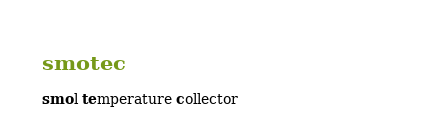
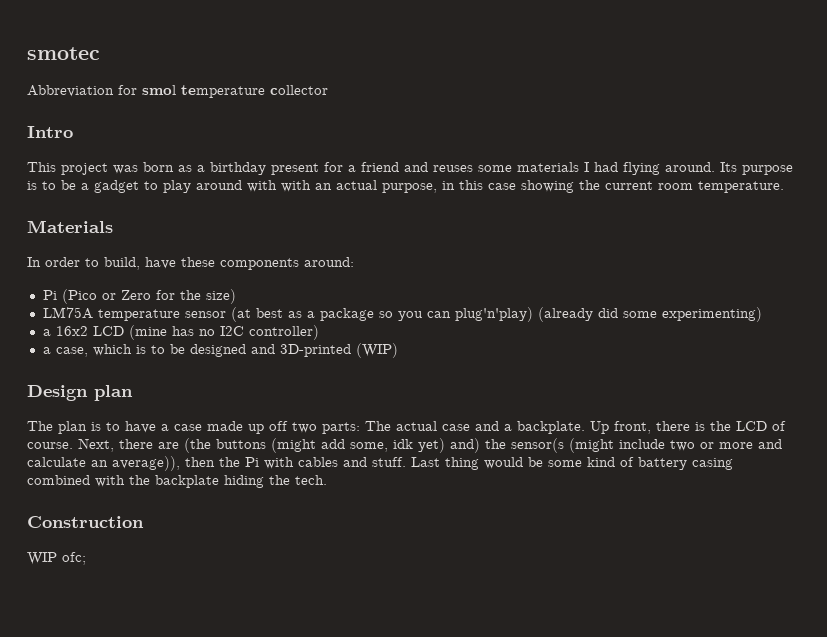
(126, 63) none -> [27,85,137,97] Abbreviation for
(238, 98) none -> [27,126,73,138] [27,162,793,175] [27,180,784,193] [27,220,113,233] [27,257,354,270] [42,289,236,304] [42,307,762,322] [42,325,319,340] [42,343,398,358] [27,385,133,401] [27,421,786,434] [27,438,782,453] [27,456,733,471] [27,475,327,488] [27,516,144,528] [27,552,86,565] // Intro // This project was born as a birthday present for a friend and reuses some materials I had flying around. Its purpose is to be a gadget to play around with with an actual purpose, in this case showing the current room temperature. // Materials // In order to build, have these components around: // Pi (Pico or Zero for the size) // LM75A temperature sensor (at best as a package so you can plug'n'play) (already did some experimenting) // a 16x2 LCD (mine has no I2C controller) // a case, which is to be designed and 3D-printed (WIP) // Design plan // The plan is to have a case made up off two parts: The actual case and a backplate. Up front, there is the LCD of course. Next, there are (the buttons (might add some, idk yet) and) the sensor(s (might include two or more and calculate an average)), then the Pi with cables and stuff. Last thing would be some kind of battery casing combined with the backplate hiding the tech. // Construction // WIP ofc;

